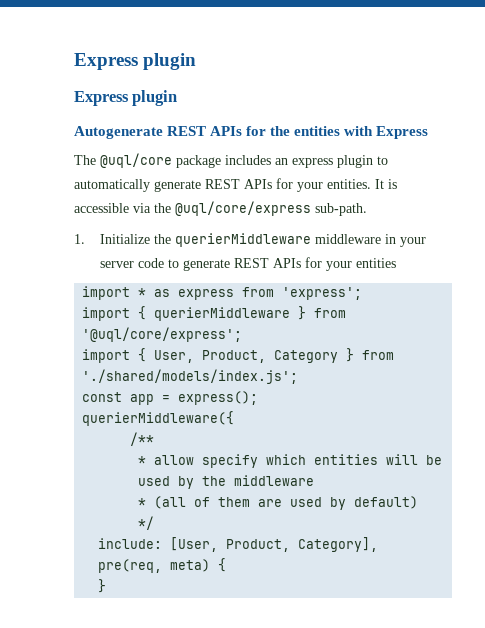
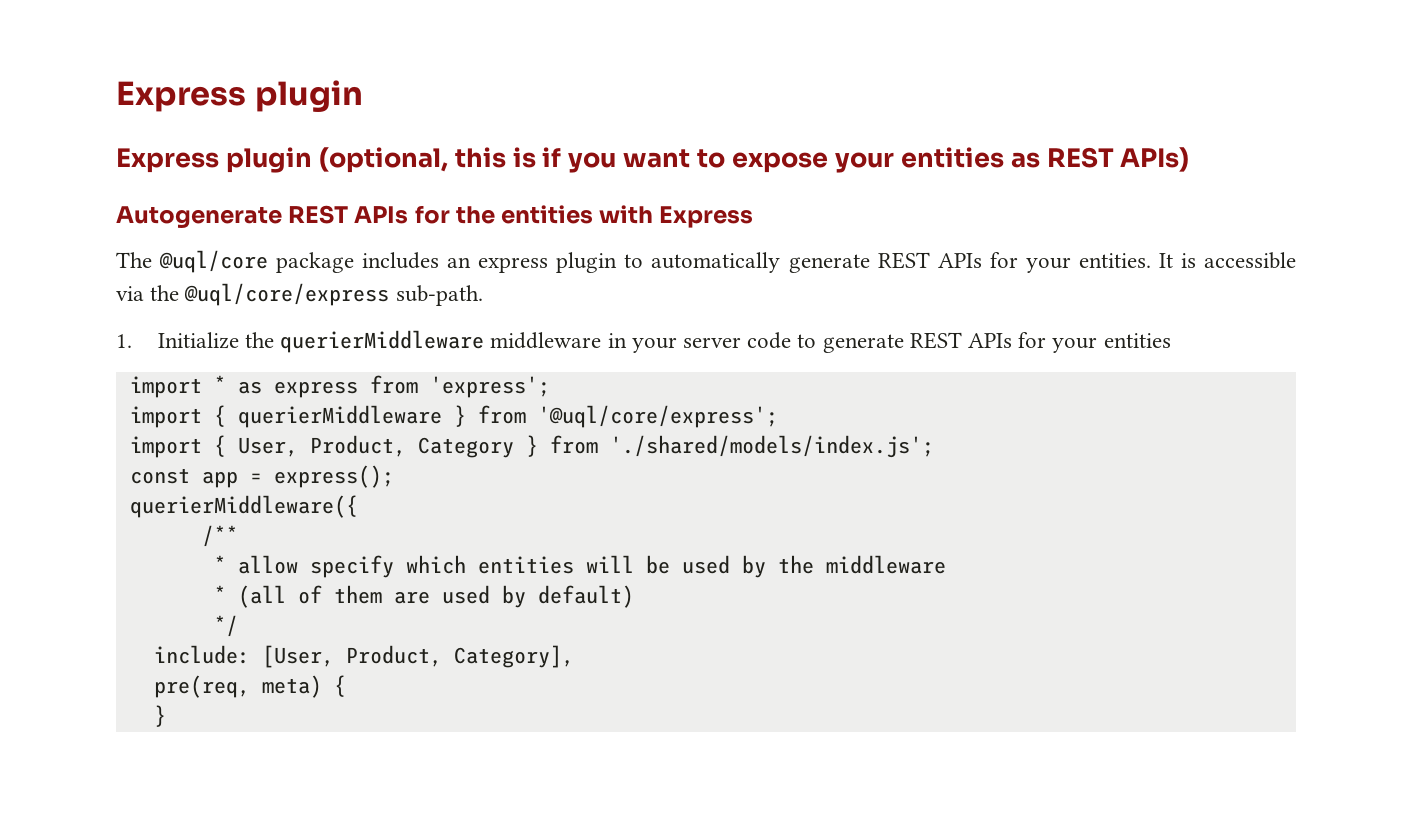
(178, 98) none -> [318,147,1190,173] (optional, this is if you want to expose your entities as REST APIs)

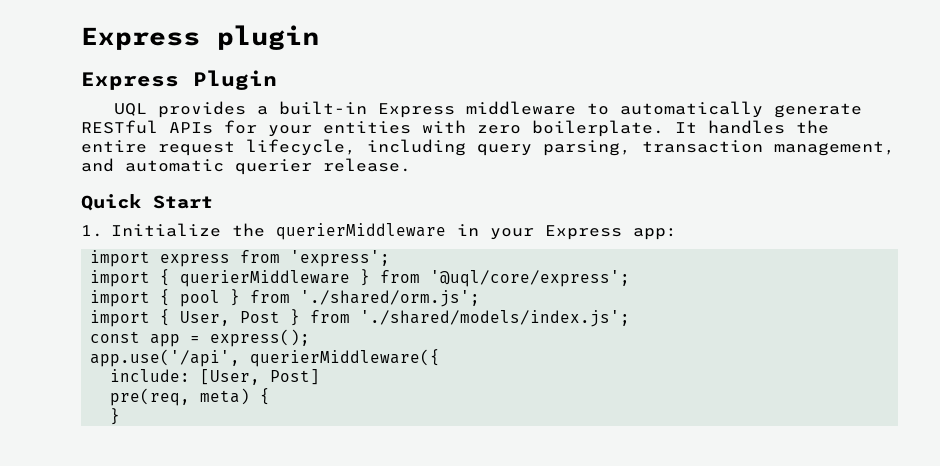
[225,147,1190,173] [116,205,754,229] [116,250,618,273] plugin (optional, this is if you want to expose your entities as REST APIs) // Autogenerate REST APIs for the entities with Express // The @uql/core package includes an express plugin -> [193,70,277,90] [113,101,576,118] Plugin // UQL provides a built-in Express middleware
[877,252,1296,273] [116,283,483,306] REST APIs for your entities. It is accessible via the @uql/core/express sub-path. -> [81,120,829,137] [81,139,895,156] [81,158,411,175] [81,194,213,211] RESTful APIs for your entities with zero boilerplate. It handles the entire request lifecycle, including query parsing, transaction management, and automatic querier release. // Quick Start
[490,332,602,349] middleware -> (446, 231) none
[682,332,1171,353] [129,375,262,398] server code to generate REST APIs for your entities // import * as -> [544,225,677,240] [90,250,151,267] Express app: // import
(778, 416) none -> [90,289,481,307] // import { pool } from './shared/orm.js';
[309,435,514,458] Product, Category -> [240,311,281,323] Post
(394, 476) none -> [90,349,241,367] app.use('/api',
[201,525,238,547] [213,555,946,578] [213,585,634,608] [213,615,238,637] // /** // * allow specify which entities will be used by the middleware // * (all of them are used by default) // */ -> (441, 358) none
[345,645,574,668] Product, Category], -> [270,369,321,385] Post]

